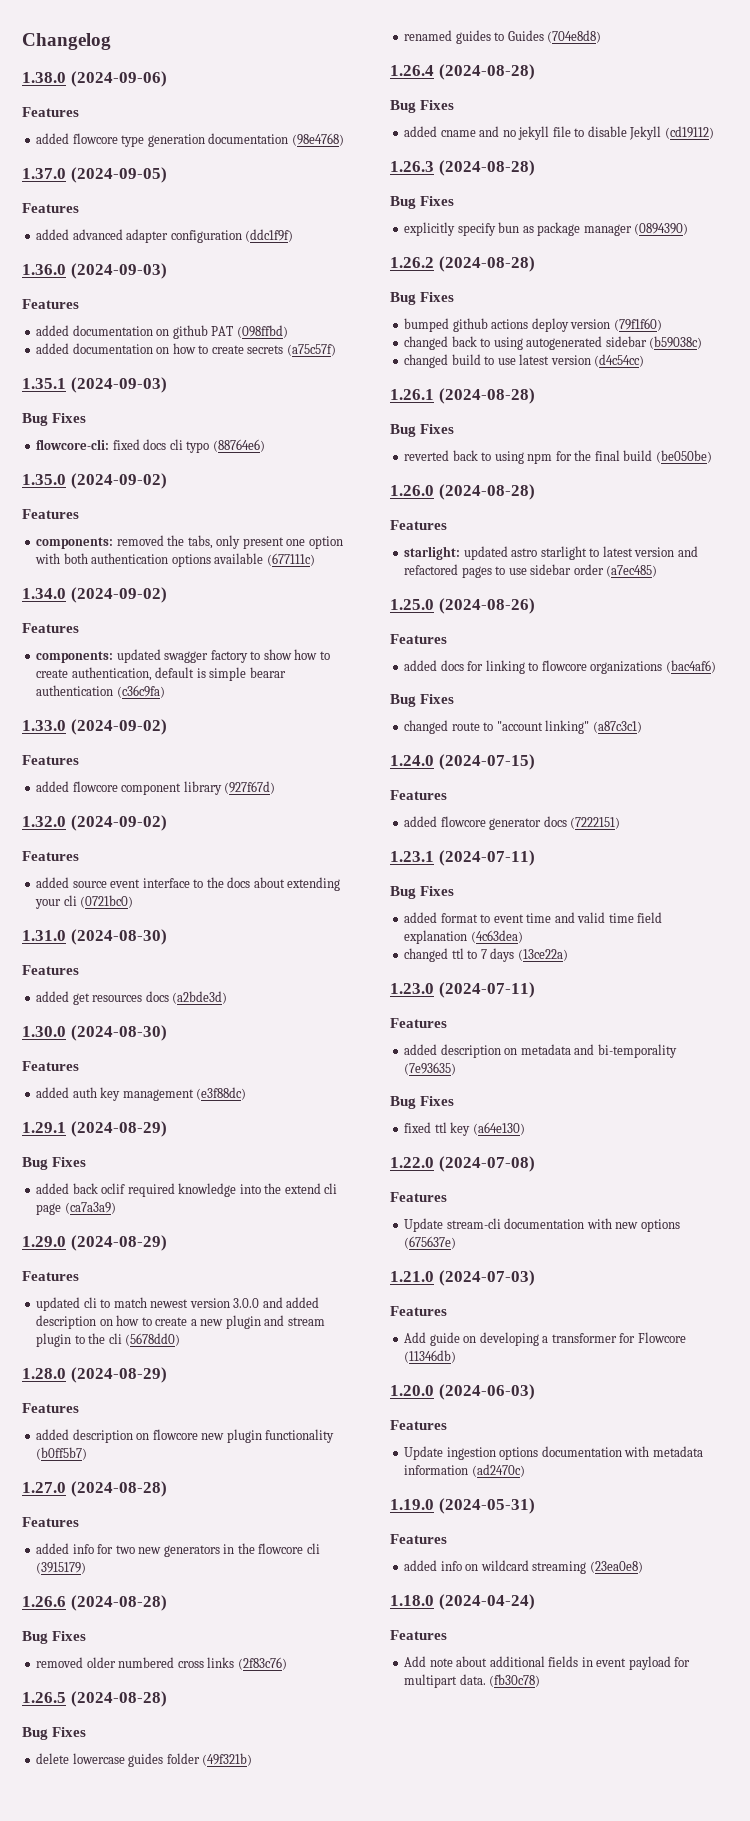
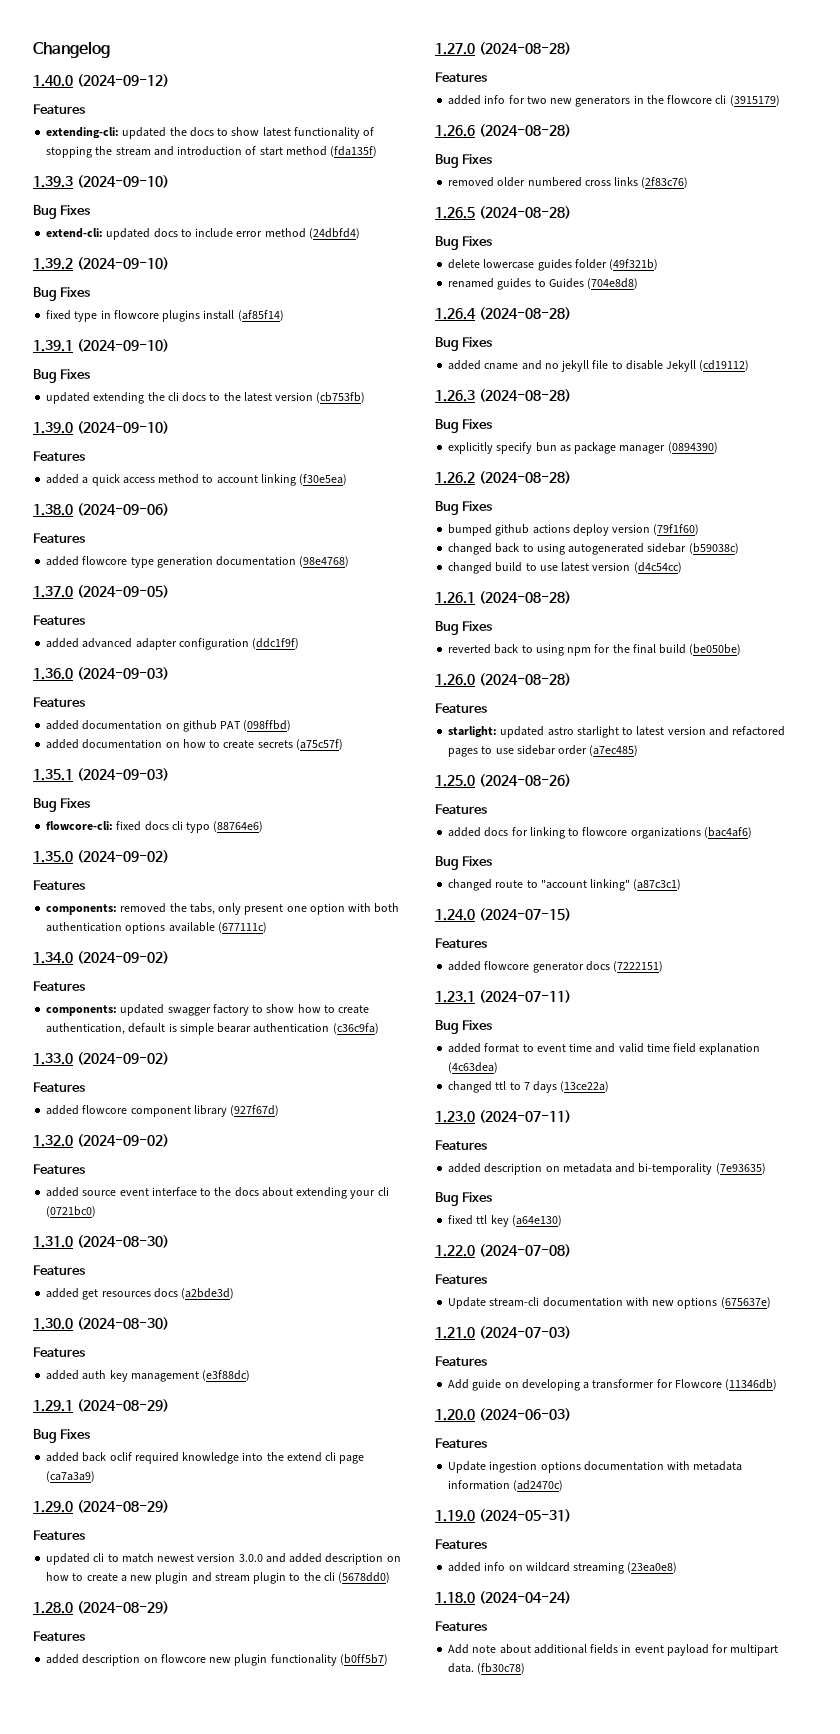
(111, 41) none -> [33,74,169,87] [33,104,85,114] [46,127,375,139] [46,146,378,158] [33,175,169,188] [33,205,91,219] [46,228,360,240] [33,257,169,270] [33,287,91,301] [46,310,284,322] [33,339,169,352] [33,369,91,383] [46,392,366,404] [33,421,169,434] [33,451,85,461] [46,474,348,486] // 1.40.0 (2024-09-12) // Features // extending-cli: updated the docs to show latest functionality of stopping the stream and introduction of start method (fda135f) // 1.39.3 (2024-09-10) // Bug Fixes // extend-cli: updated docs to include error method (24dbfd4) // 1.39.2 (2024-09-10) // Bug Fixes // fixed type in flowcore plugins install (af85f14) // 1.39.1 (2024-09-10) // Bug Fixes // updated extending the cli docs to the latest version (cb753fb) // 1.39.0 (2024-09-10) // Features // added a quick access method to account linking (f30e5ea)

